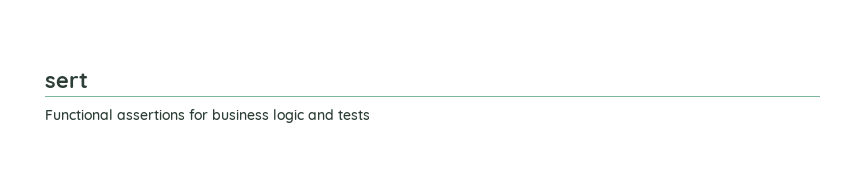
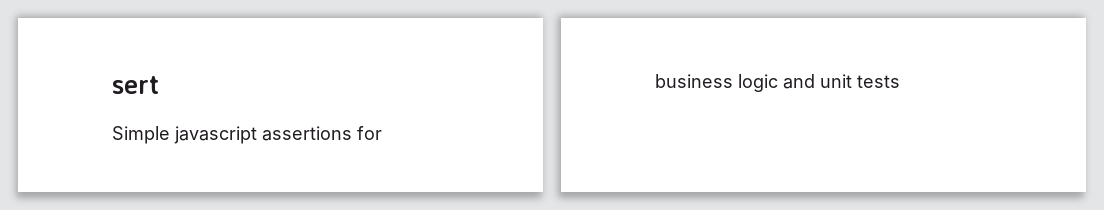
[45,109,113,120] Functional -> [112,126,257,144] Simple javascript
(334, 114) none -> [820,74,852,88] unit

